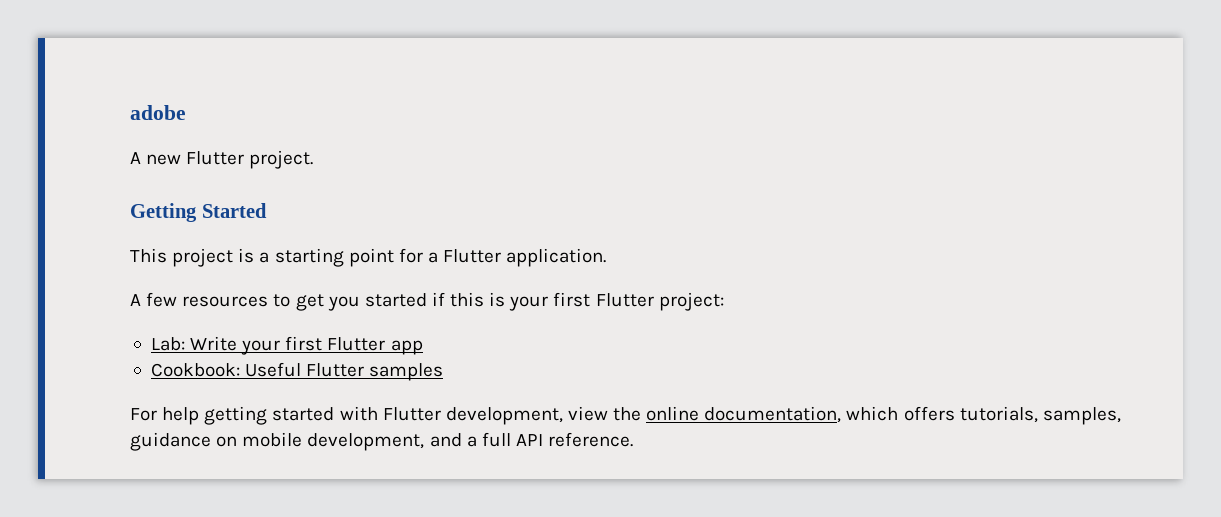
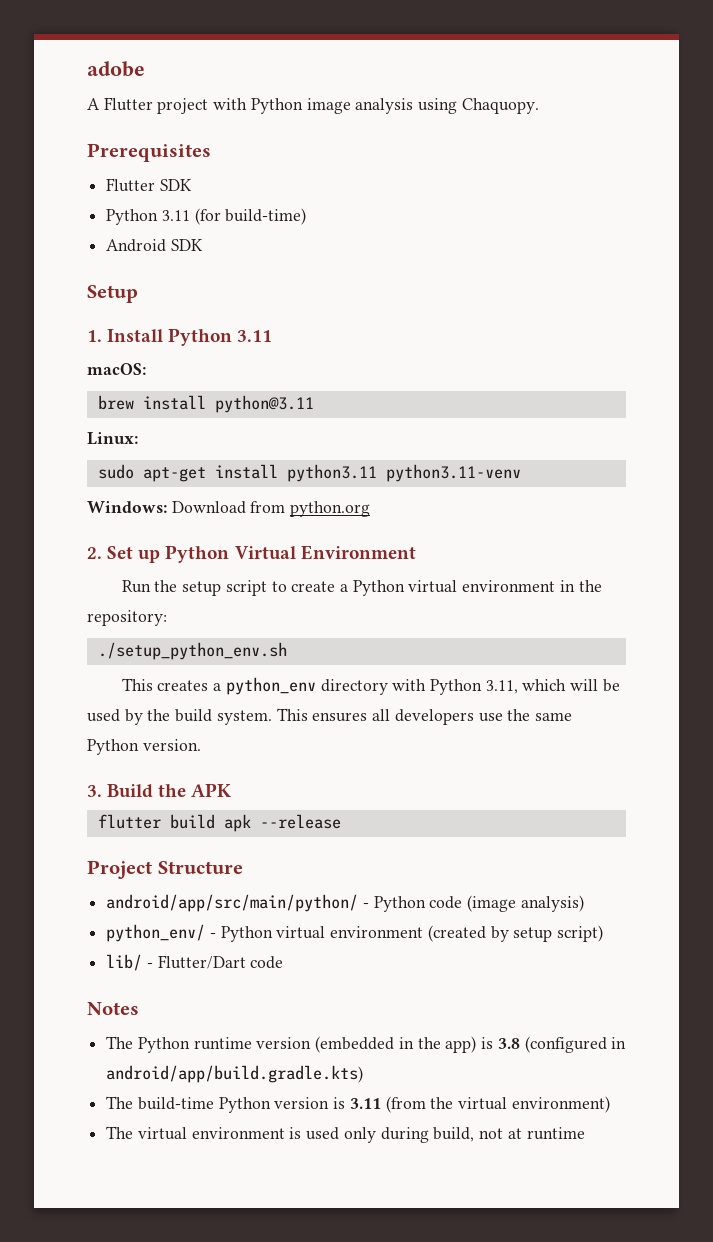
[146,150,314,169] [130,203,267,222] [130,248,607,267] [130,292,724,311] [150,336,423,355] [150,362,444,381] [130,406,1121,425] [130,432,634,451] new Flutter project. // Getting Started // This project is a starting point for a Flutter application. // A few resources to get you started if this is your first Flutter project: // Lab: Write your first Flutter app // Cookbook: Useful Flutter samples // For help getting started with Flutter development, view the online documentation, which offers tutorials, samples, guidance on mobile development, and a full API reference. -> [103,97,539,114] [87,143,211,162] [106,178,192,192] [106,208,307,225] [106,239,203,252] [87,285,138,303] [87,328,273,346] [87,363,146,375] [97,395,314,413] [87,432,138,445] [97,464,521,482] [87,501,371,517] [87,545,416,563] [121,580,602,596] [87,610,167,626] [97,642,287,660] [121,677,620,695] [87,708,572,725] [87,739,201,755] [87,783,232,798] [97,814,341,832] [87,860,243,879] [106,894,584,912] [106,924,604,942] [106,954,284,971] [87,1002,139,1015] [106,1036,627,1053] [106,1065,364,1083] [106,1096,610,1113] [106,1126,585,1143] Flutter project with Python image analysis using Chaquopy. // Prerequisites // Flutter SDK // Python 3.11 (for build-time) // Android SDK // Setup // 1. Install Python 3.11 // macOS: // brew install python@3.11 // Linux: // sudo apt-get install python3.11 python3.11-venv // Windows: Download from python.org // 2. Set up Python Virtual Environment // Run the setup script to create a Python virtual environment in the repository: // ./setup_python_env.sh // This creates a python_env directory with Python 3.11, which will be used by the build system. This ensures all developers use the same Python version. // 3. Build the APK // flutter build apk --release // Project Structure // android/app/src/main/python/ - Python code (image analysis) // python_env/ - Python virtual environment (created by setup script) // lib/ - Flutter/Dart code // Notes // The Python runtime version (embedded in the app) is 3.8 (configured in android/app/build.gradle.kts) // The build-time Python version is 3.11 (from the virtual environment) // The virtual environment is used only during build, not at runtime

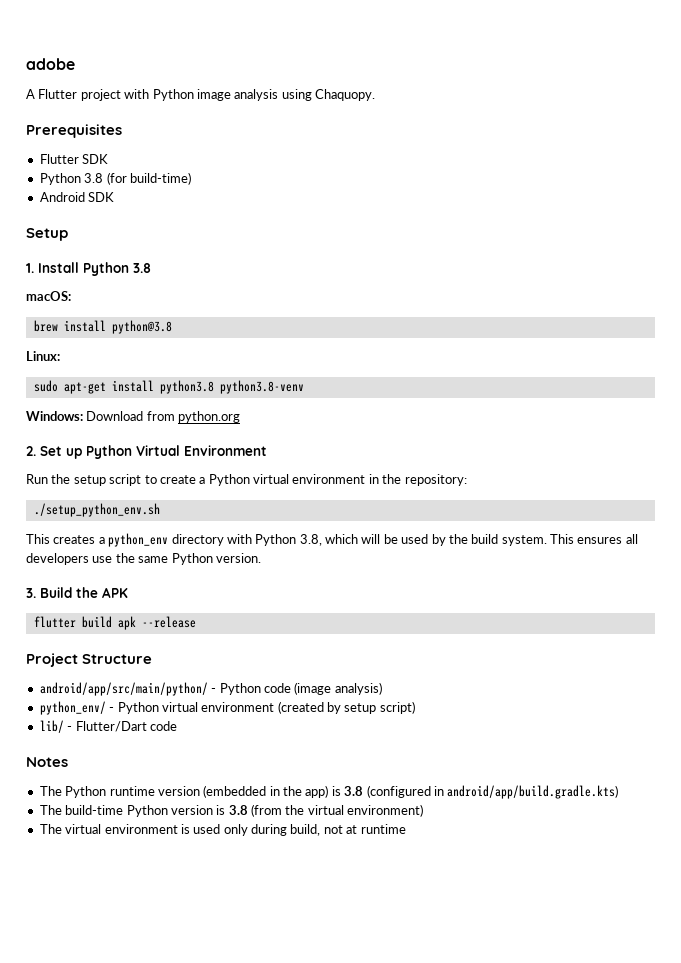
[161,210,190,221] 3.11 -> [84,173,104,183] 3.8
[237,330,273,342] 3.11 -> [133,263,151,273] 3.8
[214,395,314,413] python@3.11 -> [111,320,172,334] python@3.8
[286,464,521,482] python3.11 python3.11-venv -> [159,380,304,394] python3.8 python3.8-venv
[485,680,518,694] 3.11, -> [299,534,322,546] 3.8,
[349,1098,381,1109] 3.11 -> [228,805,248,815] 3.8

